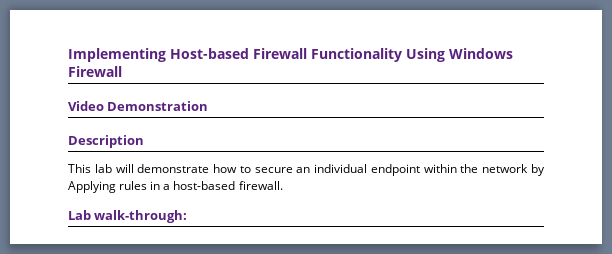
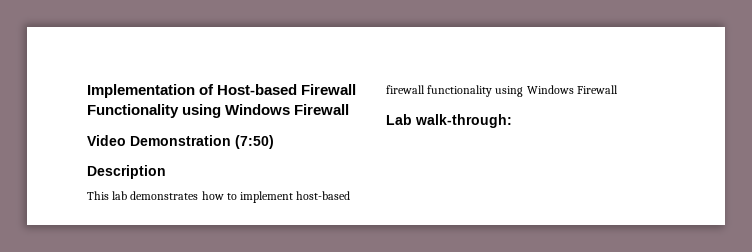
[68,48,166,62] Implementing -> [87,84,215,98] Implementation of
[406,48,445,62] Using -> [182,104,222,118] using
(209, 106) none -> [235,135,274,149] (7:50)
[115,164,545,176] [68,181,283,193] will demonstrate how to secure an individual endpoint within the network by Applying rules in a host-based firewall. -> [130,191,351,203] [386,85,618,97] demonstrates how to implement host-based firewall functionality using Windows Firewall

